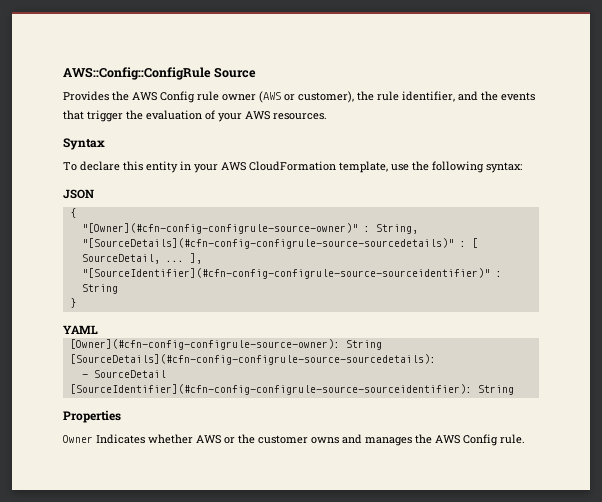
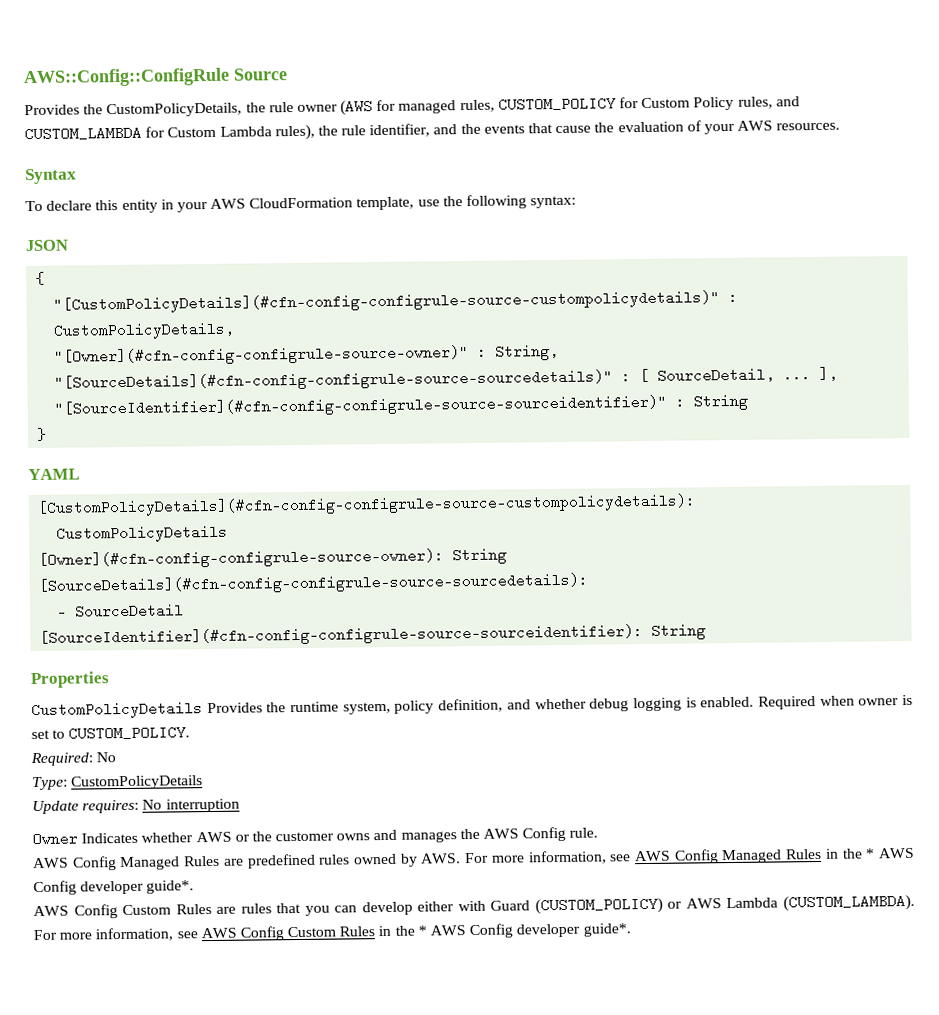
[132,91,195,103] AWS Config -> [106,102,266,118] CustomPolicyDetails, the
[284,91,354,103] or customer), -> [376,96,800,114] [24,124,315,142] for managed rules, CUSTOM_POLICY for Custom Policy rules, and CUSTOM_LAMBDA for Custom Lambda rules),
[87,110,123,122] trigger -> [555,125,592,133] cause
(76, 213) none -> [53,289,739,314] [53,321,236,340] // "[CustomPolicyDetails](#cfn-config-configrule-source-custompolicydetails)" : CustomPolicyDetails,
(98, 329) none -> [37,493,697,517] [56,524,229,543] // [CustomPolicyDetails](#cfn-config-configrule-source-custompolicydetails): // CustomPolicyDetails
(121, 416) none -> [31,694,913,720] [31,725,191,741] [30,752,117,767] [32,775,204,791] [32,798,240,815] // CustomPolicyDetails Provides the runtime system, policy definition, and whether debug logging is enabled. Required when owner is set to CUSTOM_POLICY. // Required: No // Type: CustomPolicyDetails // Update requires: No interruption
(525, 439) none -> [33,847,915,871] [33,880,195,896] [33,893,915,919] [33,923,631,942] // AWS Config Managed Rules are predefined rules owned by AWS. For more information, see AWS Config Managed Rules in the * AWS Config developer guide*. // AWS Config Custom Rules are rules that you can develop either with Guard (CUSTOM_POLICY) or AWS Lambda (CUSTOM_LAMBDA). For more information, see AWS Config Custom Rules in the * AWS Config developer guide*.

